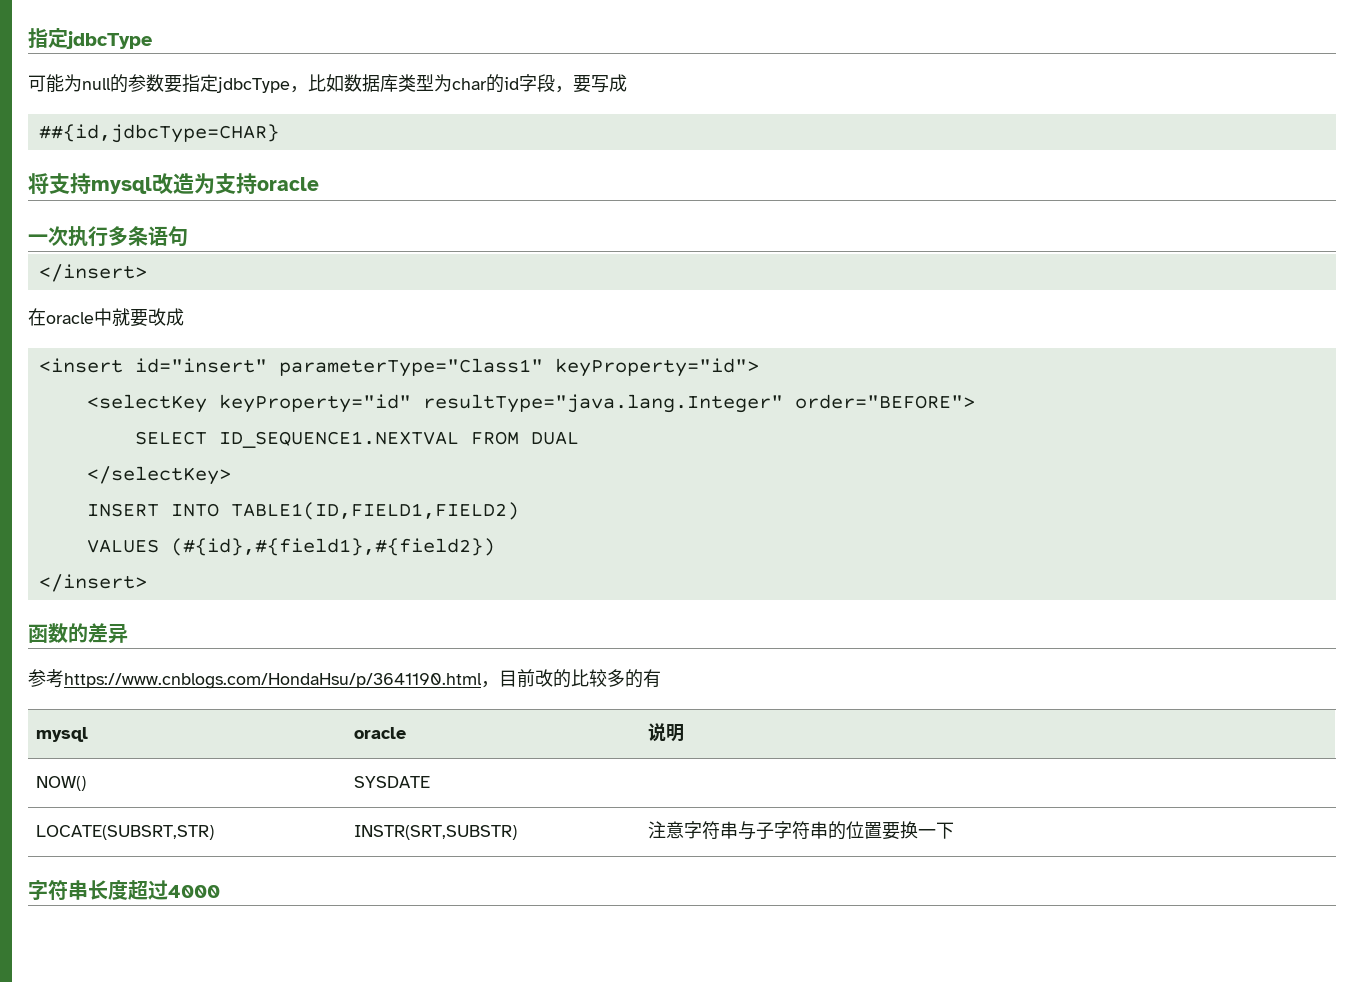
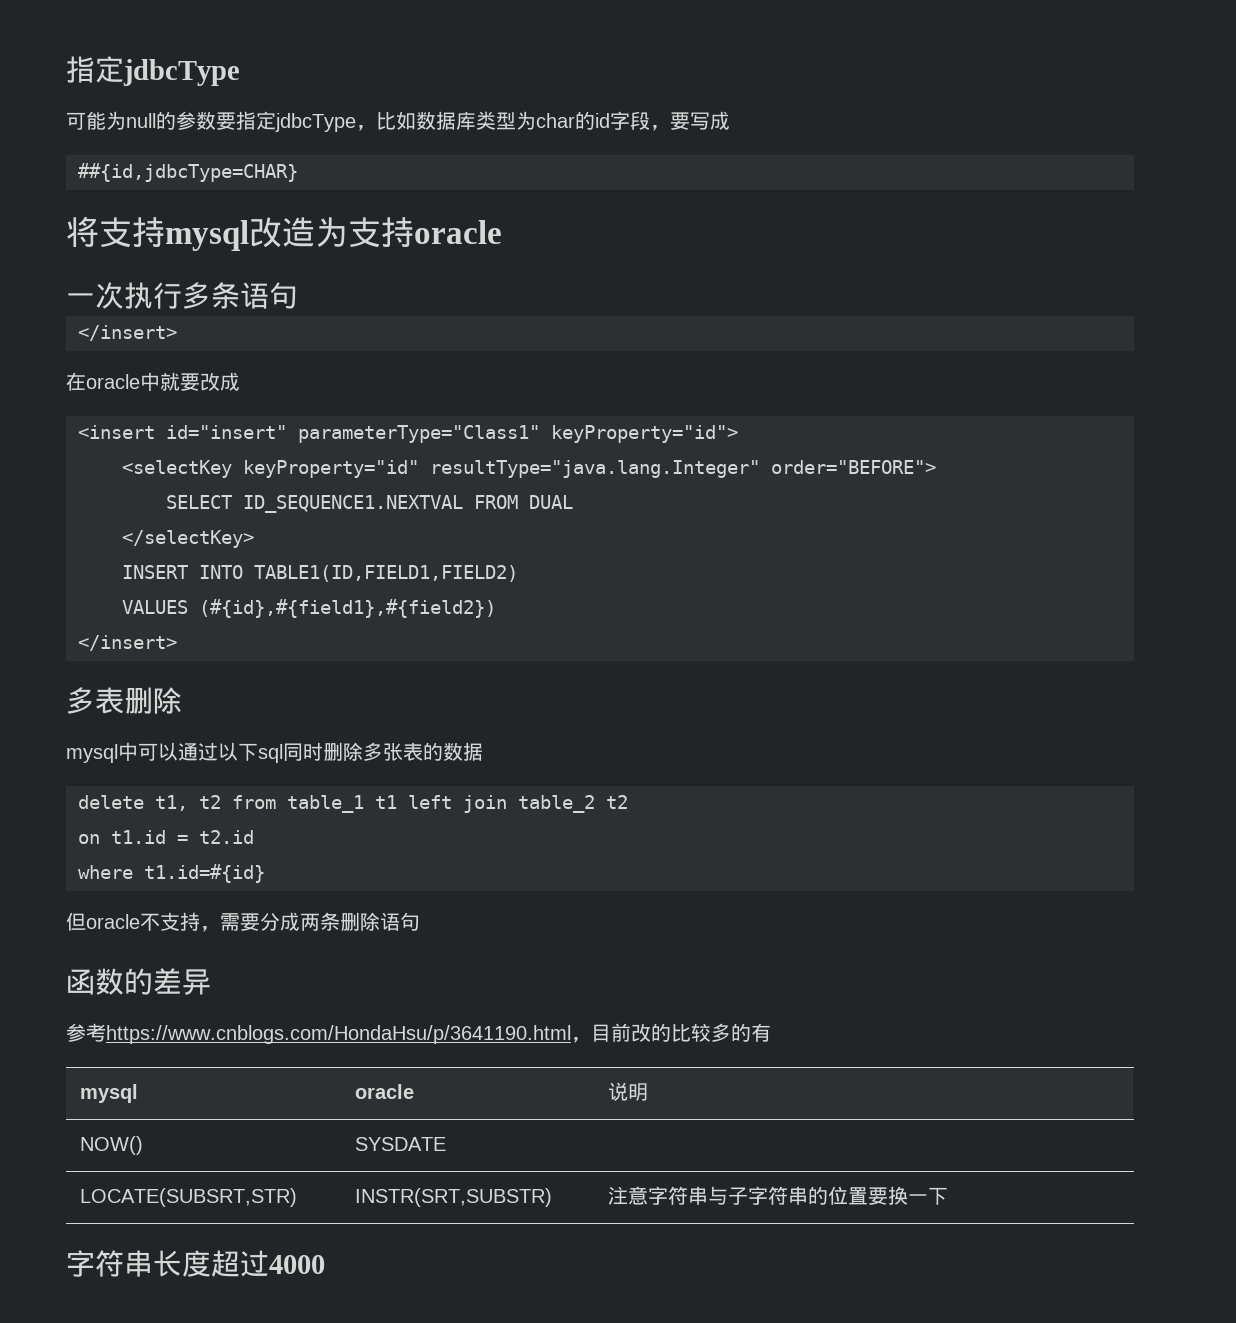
(147, 583) none -> [66,687,182,714] [66,742,483,763] [78,795,628,813] [78,830,254,844] [78,864,265,883] [66,912,420,932] // 多表删除 // mysql中可以通过以下sql同时删除多张表的数据 // delete t1, t2 from table_1 t1 left join table_2 t2 // on t1.id = t2.id // where t1.id=#{id} // 但oracle不支持，需要分成两条删除语句

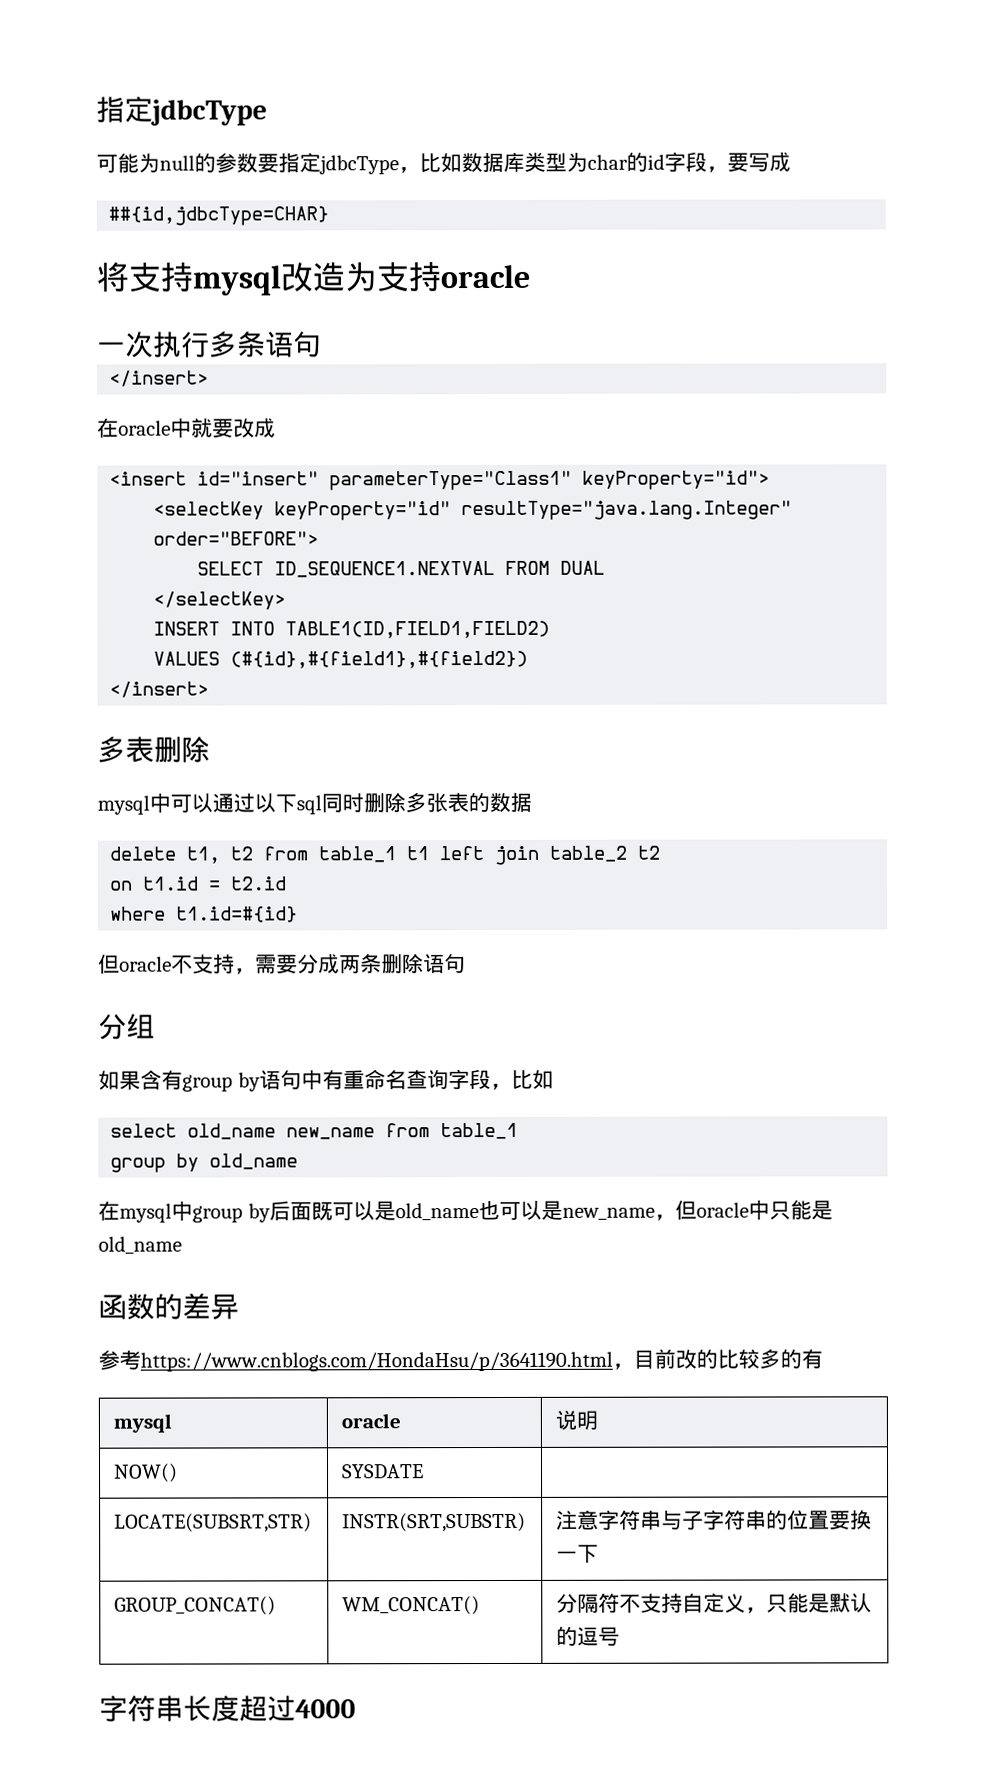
(420, 921) none -> [98,1013,155,1040] [98,1069,554,1092] [110,1122,519,1140] [110,1153,299,1173] [98,1199,833,1223] [98,1236,182,1254] // 分组 // 如果含有group by语句中有重命名查询字段，比如 // select old_name new_name from table_1 // group by old_name // 在mysql中group by后面既可以是old_name也可以是new_name，但oracle中只能是old_name
(948, 1196) none -> [114,1596,277,1616] [342,1596,481,1616] [556,1592,873,1614] [556,1626,621,1646] // GROUP_CONCAT() | WM_CONCAT() | 分隔符不支持自定义，只能是默认的逗号

